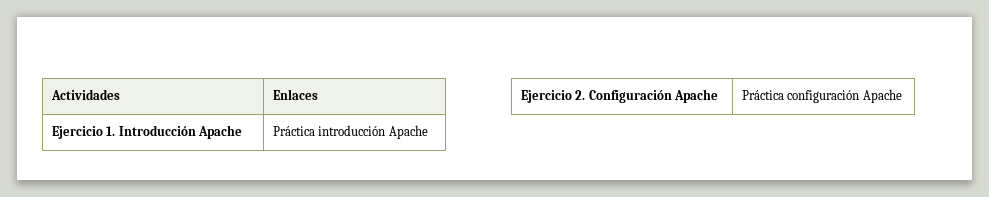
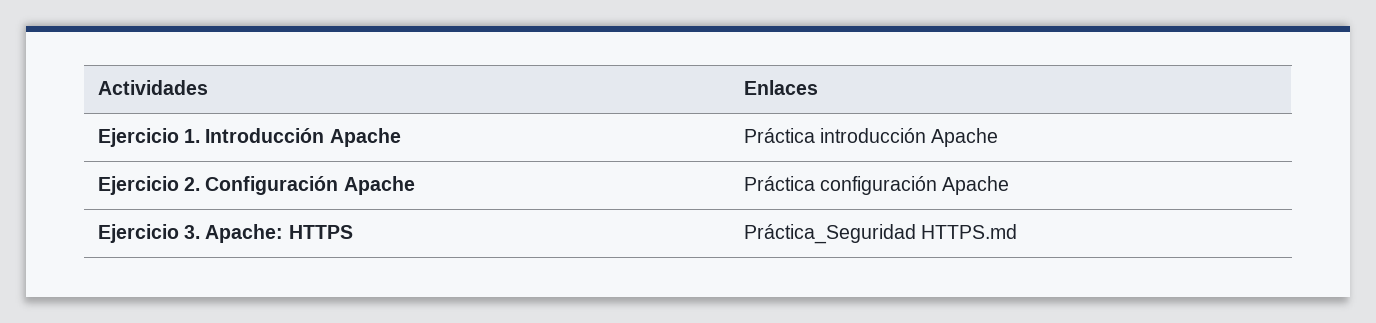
(902, 96) none -> [97,224,353,243] [743,224,1017,244] // Ejercicio 3. Apache: HTTPS | Práctica_Seguridad HTTPS.md

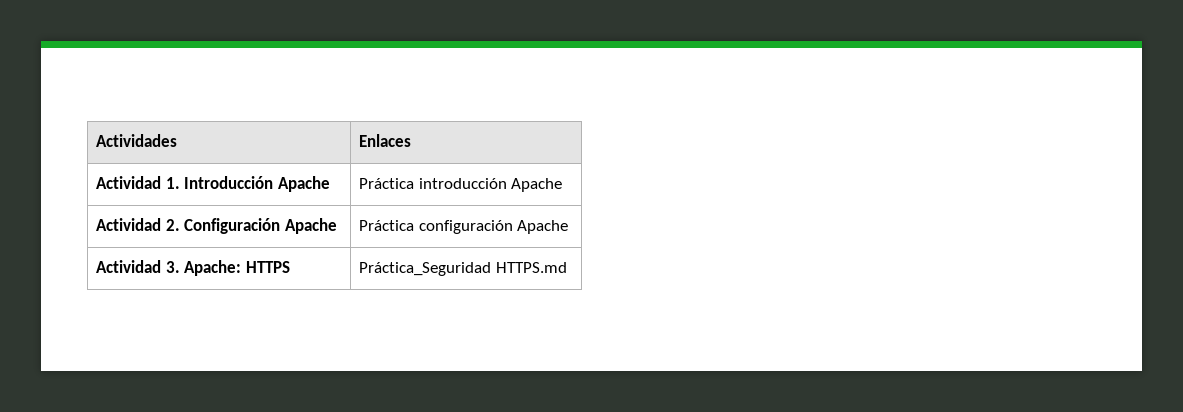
[97,128,179,147] Ejercicio -> [96,176,162,189] Actividad
[97,176,179,195] Ejercicio -> [96,218,162,231] Actividad
[97,224,179,243] Ejercicio -> [96,260,162,273] Actividad

